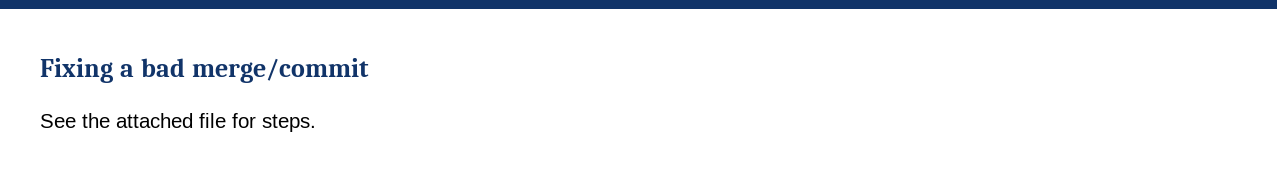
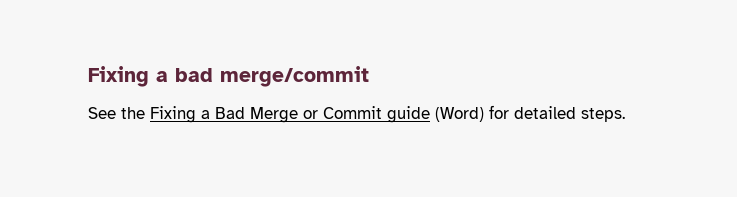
[116,113,256,128] attached file for -> [150,105,576,123] Fixing a Bad Merge or Commit guide (Word) for detailed

